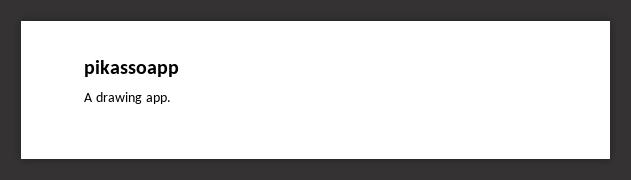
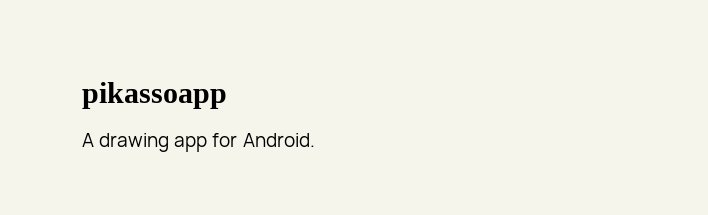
[145,95,171,104] app. -> [174,133,315,152] app for Android.

